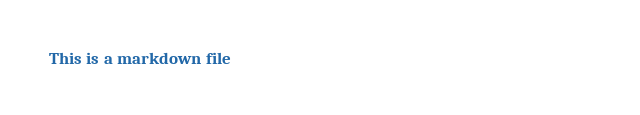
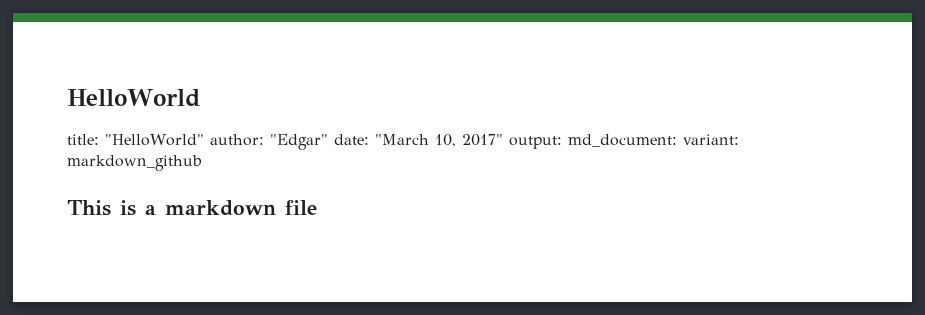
(49, 58) none -> [67,89,201,107] [67,134,739,150] [67,155,202,171] HelloWorld // title: "HelloWorld" author: "Edgar" date: "March 10, 2017" output: md_document: variant: markdown_github //

